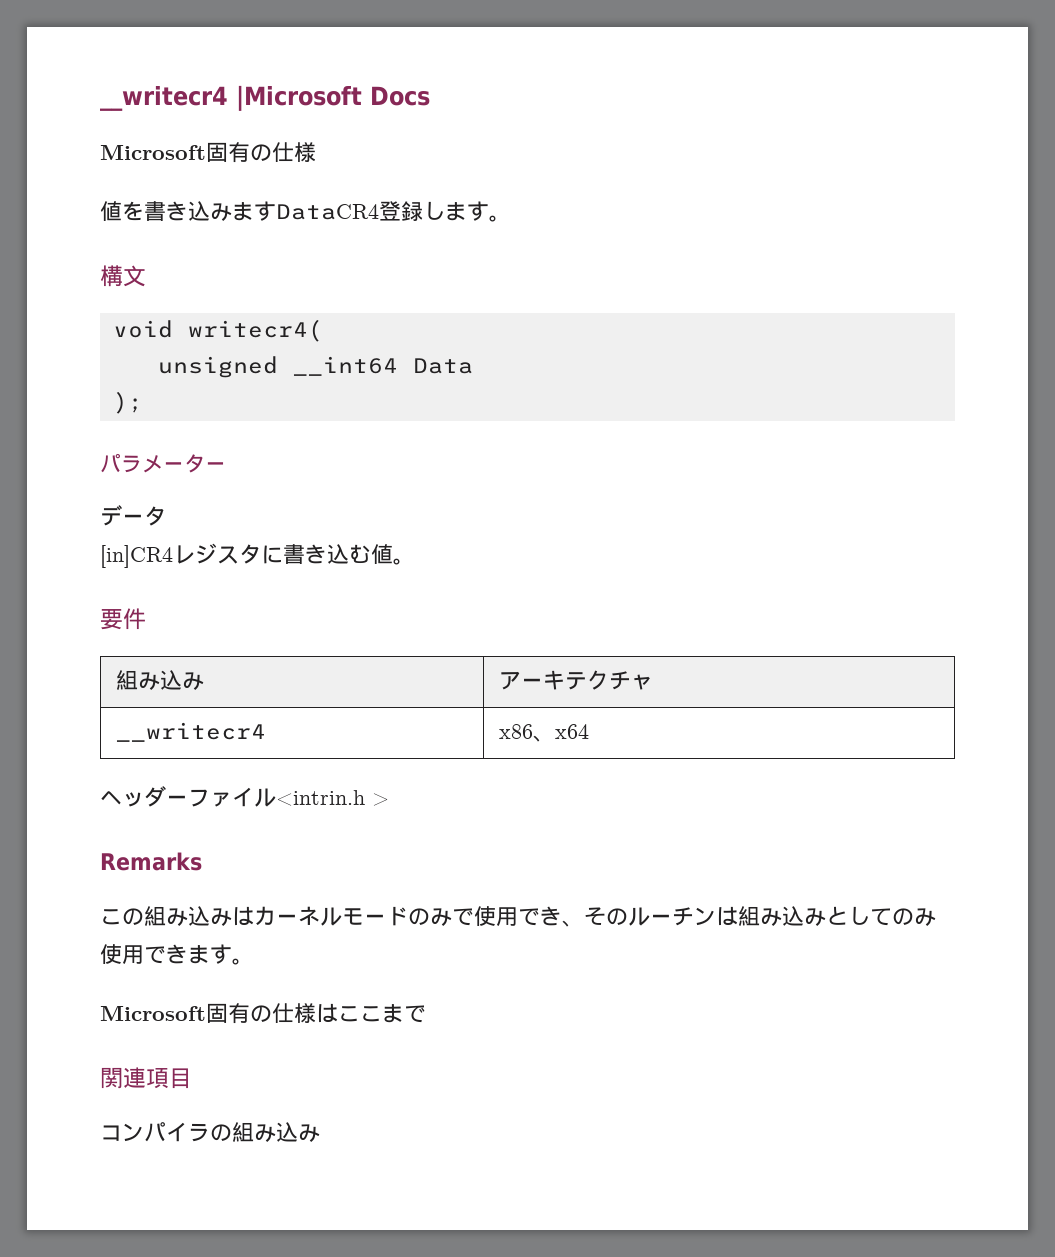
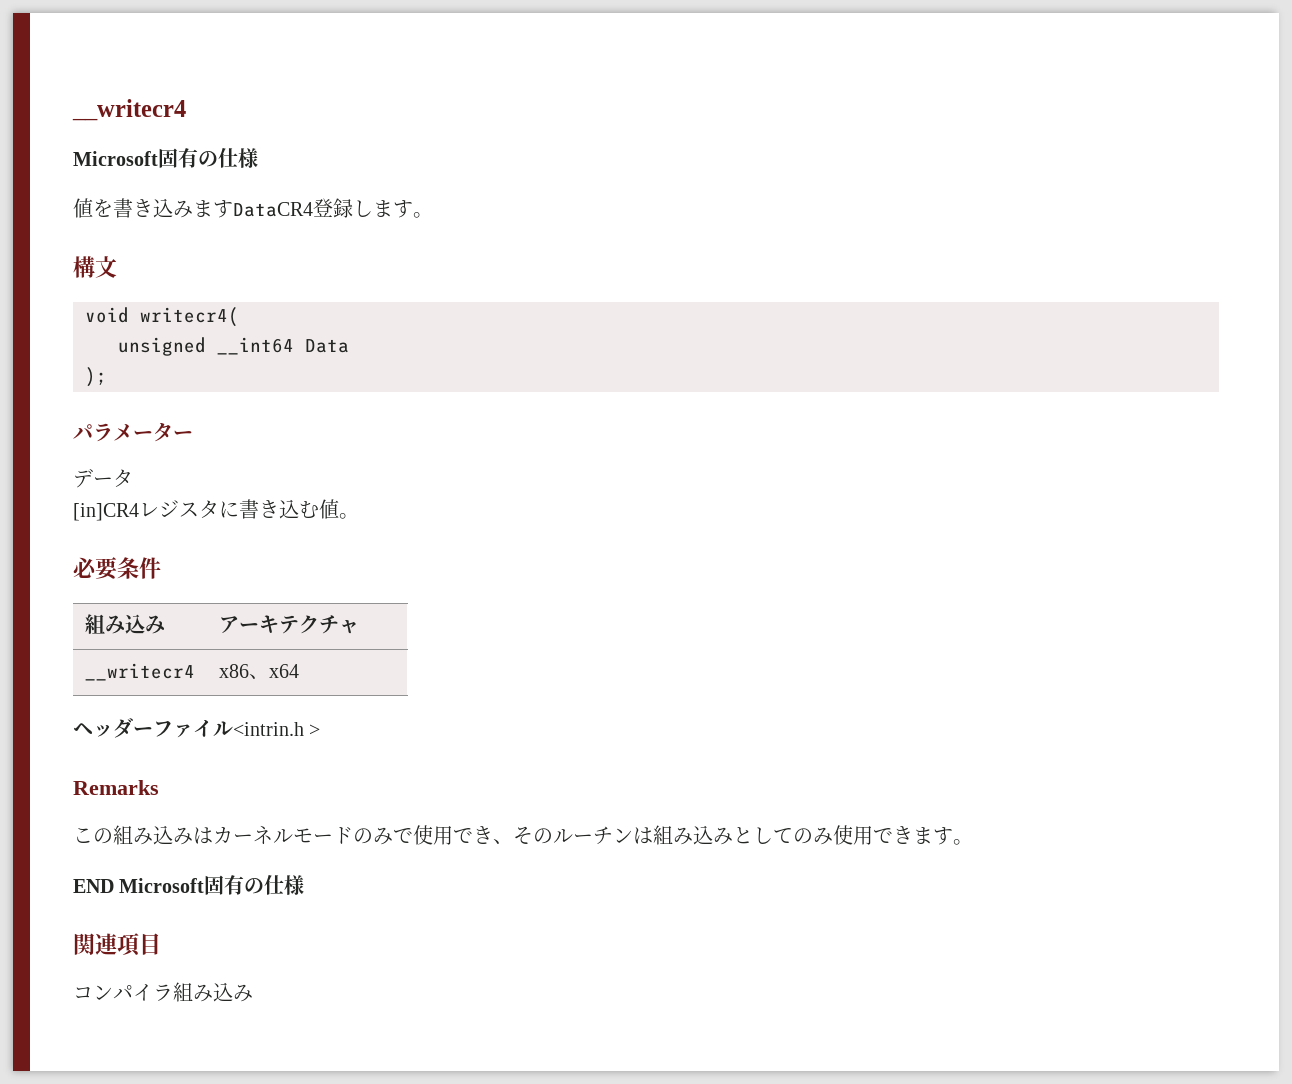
[100,85,430,111] __writecr4 |Microsoft Docs -> [72,99,186,121] __writecr4
[100,609,123,630] 要 -> [73,557,139,580] 必要条
[100,1003,426,1024] Microsoft固有の仕様はここまで -> [73,874,305,895] END Microsoft固有の仕様
[210,1124,232,1141] の -> (173, 992) none

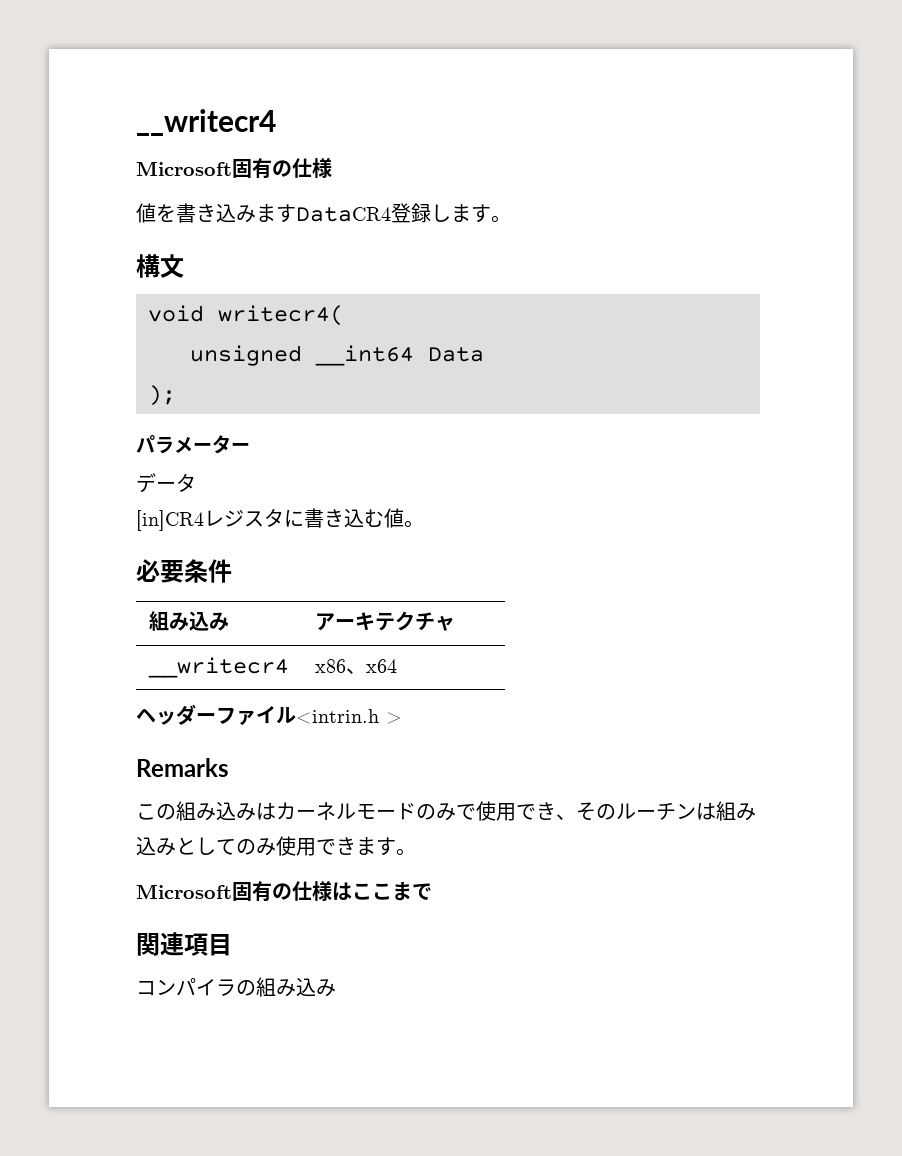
[73,874,305,895] END Microsoft固有の仕様 -> [136,881,432,901] Microsoft固有の仕様はここまで
(173, 992) none -> [236,980,256,996] の

